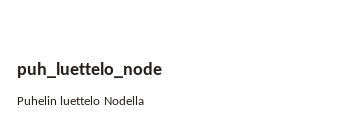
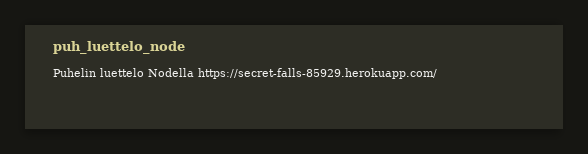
(144, 100) none -> [198,68,437,79] https://secret-falls-85929.herokuapp.com/

